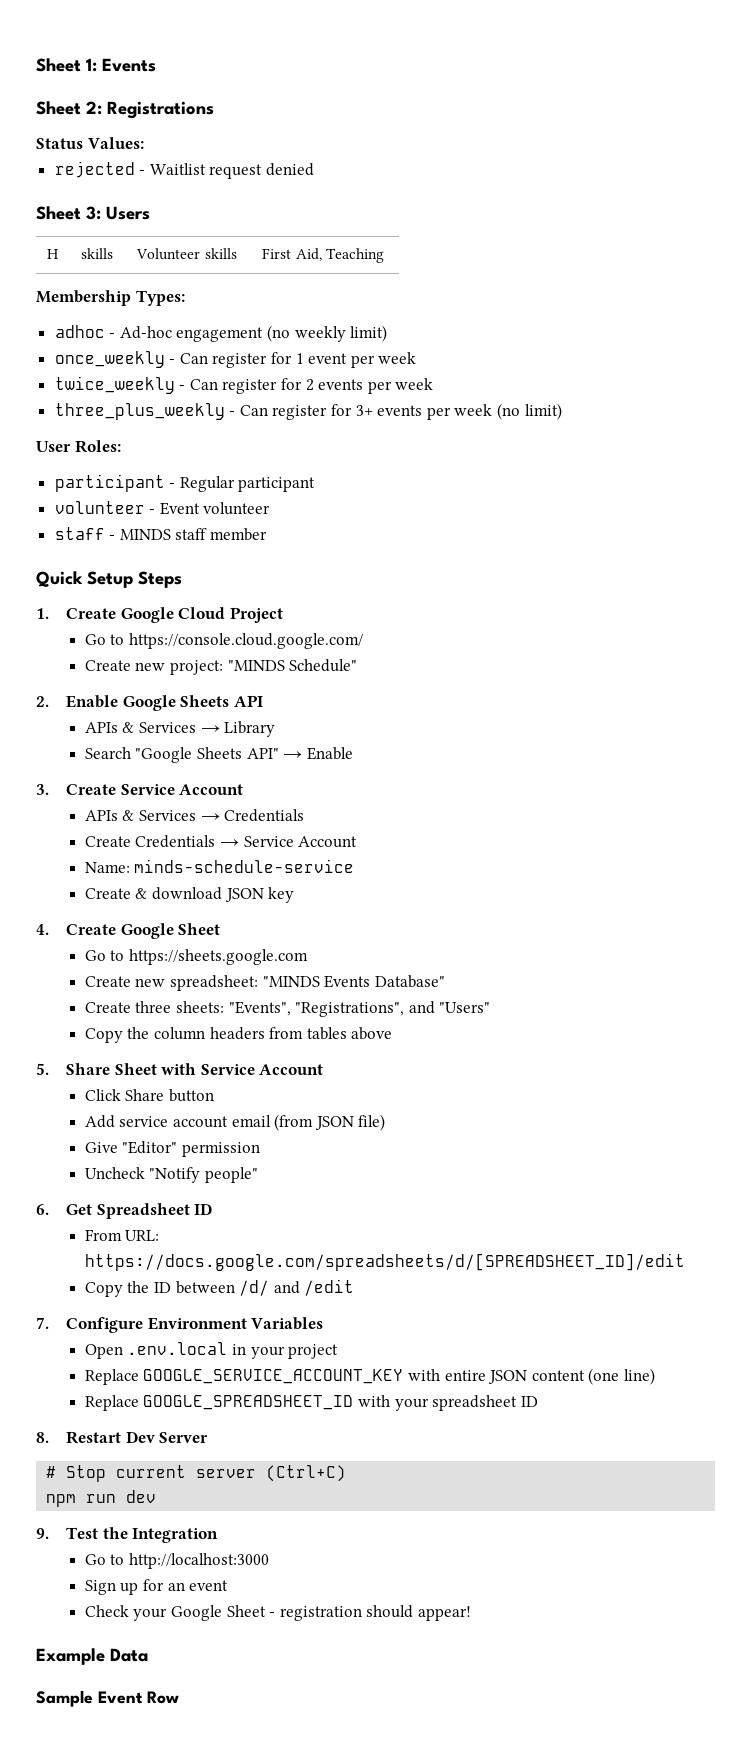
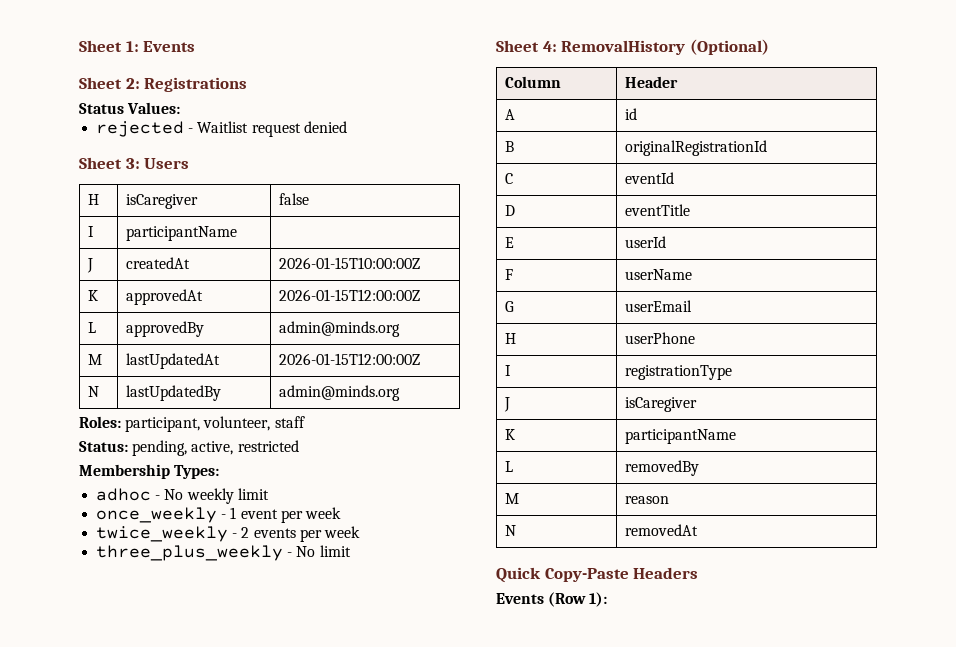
[81,248,114,259] [136,248,237,260] [262,248,384,263] skills | Volunteer skills | First Aid, Teaching -> [126,194,199,209] [279,193,310,205] [88,226,95,237] [126,226,238,241] [87,258,94,273] [126,257,191,269] [279,257,421,269] [88,290,99,301] [126,289,204,305] [279,289,421,301] [88,322,97,333] [126,321,205,337] [279,321,401,337] [88,354,103,365] [126,353,221,369] [279,353,421,365] [88,386,100,397] [126,385,222,401] [279,385,401,401] [79,416,305,432] [79,440,299,456] isCaregiver | false // I | participantName | // J | createdAt | 2026-01-15T10:00:00Z // K | approvedAt | 2026-01-15T12:00:00Z // L | approvedBy | admin@minds.org // M | lastUpdatedAt | 2026-01-15T12:00:00Z // N | lastUpdatedBy | admin@minds.org // Roles: participant, volunteer, staff // Status: pending, active, restricted
[119,325,388,342] Ad-hoc engagement (no weekly limit) -> [164,488,269,504] No weekly limit
[179,352,293,368] Can register for -> (227, 516) none
[189,378,303,394] Can register for -> (238, 535) none
[239,403,562,420] [36,440,121,453] [54,474,316,492] [54,501,271,515] [54,527,268,541] [36,571,182,588] [36,607,283,623] [84,633,364,649] [84,659,358,675] [36,695,263,711] [84,721,276,737] [84,747,353,763] [36,784,244,795] [84,809,305,822] [84,835,358,848] [84,859,355,873] [84,887,295,903] [36,923,221,939] [84,949,309,965] [84,975,445,991] [84,1001,491,1017] [84,1027,393,1043] [36,1063,324,1075] [84,1089,215,1102] [84,1114,386,1131] [84,1141,261,1157] [84,1167,259,1183] [36,1203,213,1219] [84,1229,160,1241] [84,1253,685,1271] [84,1279,355,1297] [36,1317,324,1333] [84,1342,339,1359] [84,1368,655,1385] [84,1395,538,1411] [36,1431,209,1444] [46,1465,347,1482] [46,1490,157,1507] [36,1527,219,1543] [84,1553,270,1569] [84,1579,229,1595] [84,1605,471,1621] [36,1648,148,1665] [36,1690,179,1707] Can register for 3+ events per week (no limit) // User Roles: // participant - Regular participant // volunteer - Event volunteer // staff - MINDS staff member // Quick Setup Steps // 1. Create Google Cloud Project // Go to https://console.cloud.google.com/ // Create new project: "MINDS Schedule" // 2. Enable Google Sheets API // APIs & Services → Library // Search "Google Sheets API" → Enable // 3. Create Service Account // APIs & Services → Credentials // Create Credentials → Service Account // Name: minds-schedule-service // Create & download JSON key // 4. Create Google Sheet // Go to https://sheets.google.com // Create new spreadsheet: "MINDS Events Database" // Create three sheets: "Events", "Registrations", and "Users" // Copy the column headers from tables above // 5. Share Sheet with Service Account // Click Share button // Add service account email (from JSON file) // Give "Editor" permission // Uncheck "Notify people" // 6. Get Spreadsheet ID // From URL: https://docs.google.com/spreadsheets/d/[SPREADSHEET_ID]/edit // Copy the ID between /d/ and /edit // 7. Configure Environment Variables // Open .env.local in your project // Replace GOOGLE_SERVICE_ACCOUNT_KEY with entire JSON content (one line) // Replace GOOGLE_SPREADSHEET_ID with your spreadsheet ID // 8. Restart Dev Server // # Stop current server (Ctrl+C) // npm run dev // 9. Test the Integration // Go to http://localhost:3000 // Sign up for an event // Check your Google Sheet - registration should appear! // Example Data // Sample Event Row -> [296,545,351,557] [496,39,769,55] [505,76,562,88] [625,76,679,88] [505,109,516,120] [625,108,638,120] [505,141,515,152] [625,140,768,156] [505,173,514,184] [625,172,675,184] [505,205,516,216] [625,204,691,216] [505,237,515,248] [625,236,667,248] [505,269,514,280] [625,269,693,280] [505,301,515,312] [625,300,693,312] [505,333,517,344] [625,332,696,344] [505,365,512,376] [625,365,733,380] [504,397,511,412] [625,397,698,412] [505,429,516,440] [625,429,737,444] [505,461,514,472] [625,460,700,476] [505,493,520,504] [625,496,670,504] [505,525,517,536] [625,524,699,536] [496,567,699,583] [496,592,608,607] No limit // Sheet 4: RemovalHistory (Optional) // Column | Header // A | id // B | originalRegistrationId // C | eventId // D | eventTitle // E | userId // F | userName // G | userEmail // H | userPhone // I | registrationType // J | isCaregiver // K | participantName // L | removedBy // M | reason // N | removedAt // Quick Copy-Paste Headers // Events (Row 1):

